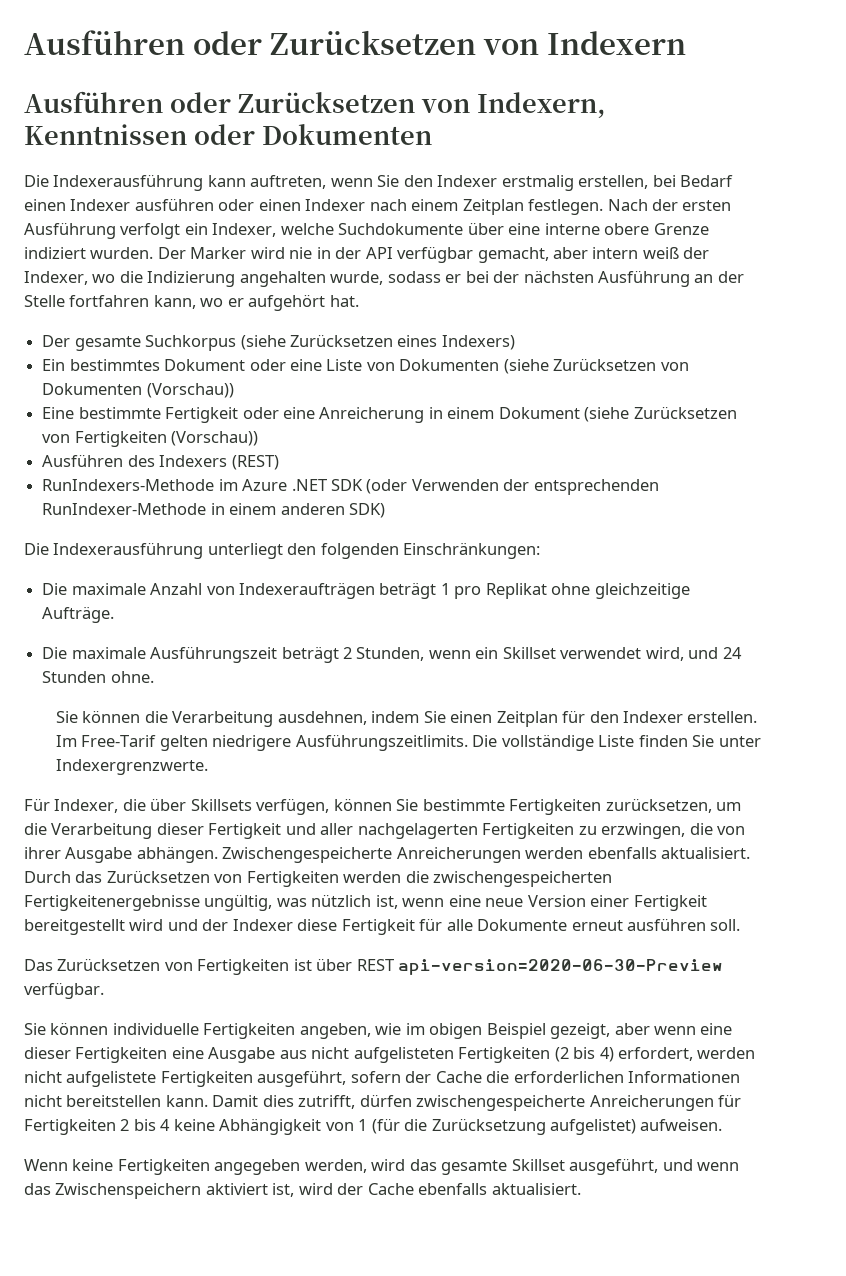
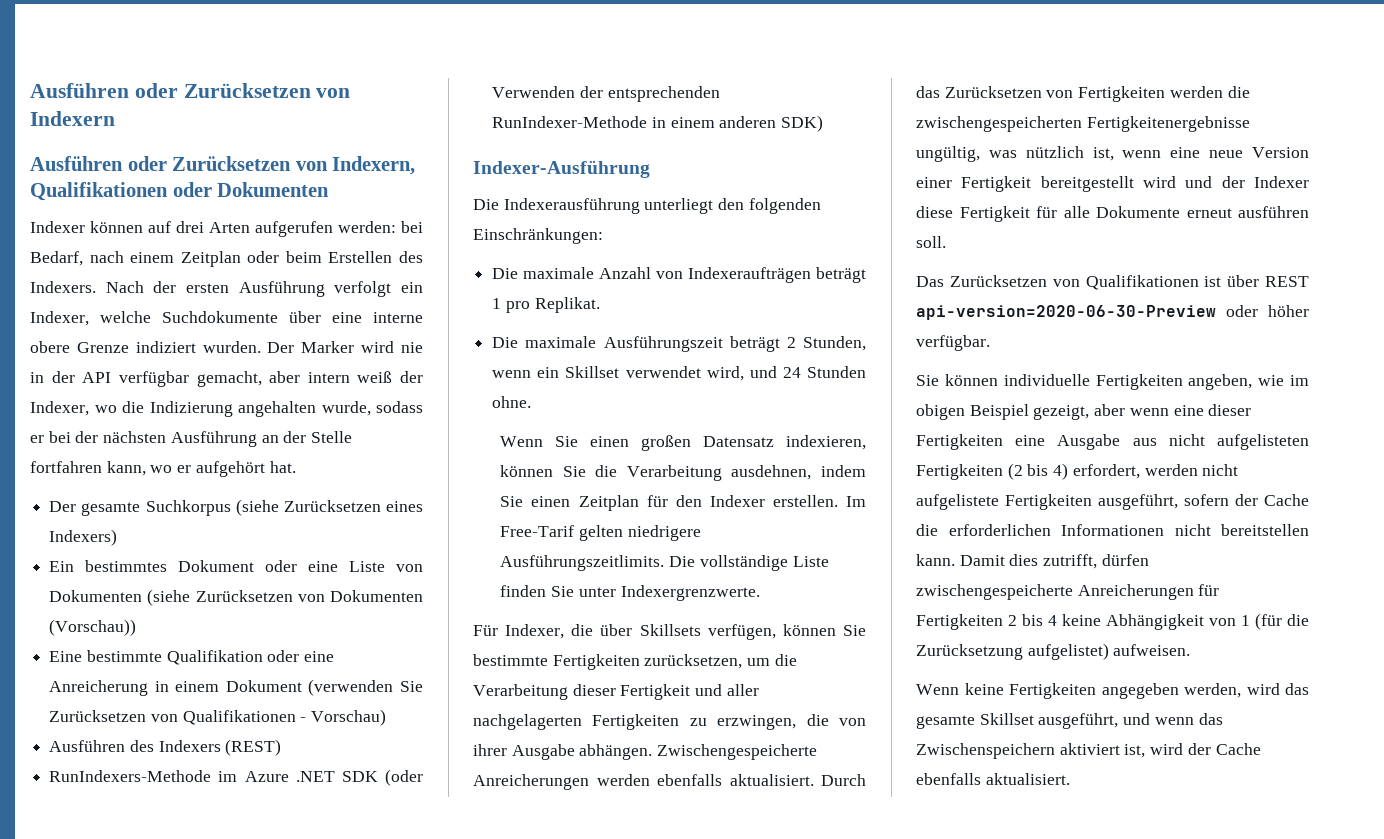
[24,124,187,145] Kenntnissen -> [30,182,168,201] Qualifikationen
[24,174,734,191] [24,198,604,215] Die Indexerausführung kann auftreten, wenn Sie den Indexer erstmalig erstellen, bei Bedarf einen Indexer ausführen oder einen Indexer nach einem Zeitplan festlegen. -> [30,221,423,237] [30,251,423,267] [30,281,96,293] Indexer können auf drei Arten aufgerufen werden: bei Bedarf, nach einem Zeitplan oder beim Erstellen des Indexers.
[165,407,239,423] Fertigkeit -> [166,650,263,665] Qualifikation
[584,406,737,422] [42,431,259,447] (siehe Zurücksetzen von Fertigkeiten (Vorschau)) -> [308,679,424,696] [49,709,387,726] (verwenden Sie Zurücksetzen von Qualifikationen - Vorschau)
(385, 510) none -> [473,160,650,178] // Indexer-Ausführung
[485,583,690,599] [42,606,115,623] Replikat ohne gleichzeitige Aufträge. -> [534,297,600,313] Replikat.
[56,710,141,723] Sie können -> [500,435,866,451] [500,465,586,477] Wenn Sie einen großen Datensatz indexieren, können Sie
[197,959,290,975] Fertigkeiten -> [1085,275,1199,290] Qualifikationen
(724, 967) none -> [1226,305,1309,317] oder höher

